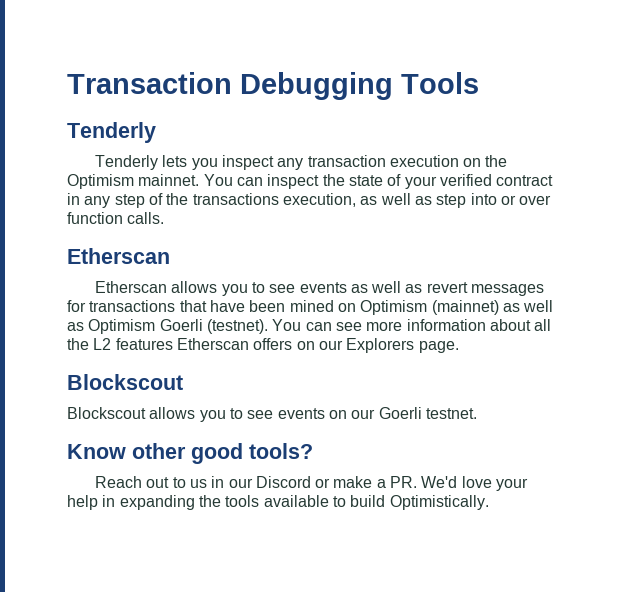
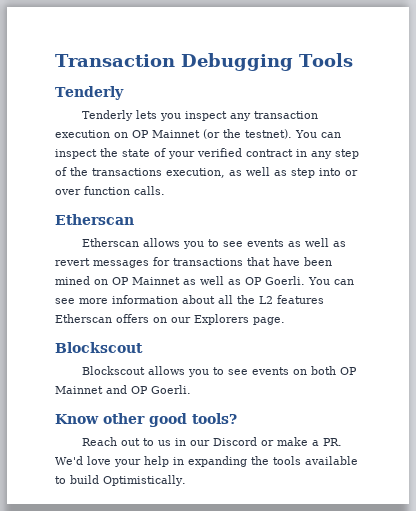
[485,155,508,167] [67,174,200,189] the Optimism mainnet. -> [132,129,292,139] OP Mainnet (or the testnet).
[360,300,554,315] [67,319,268,334] Optimism (mainnet) as well as Optimism Goerli (testnet). -> [112,276,305,285] OP Mainnet as well as OP Goerli.
[351,407,477,419] our Goerli testnet. -> [310,366,357,375] [55,385,191,394] both OP Mainnet and OP Goerli.

